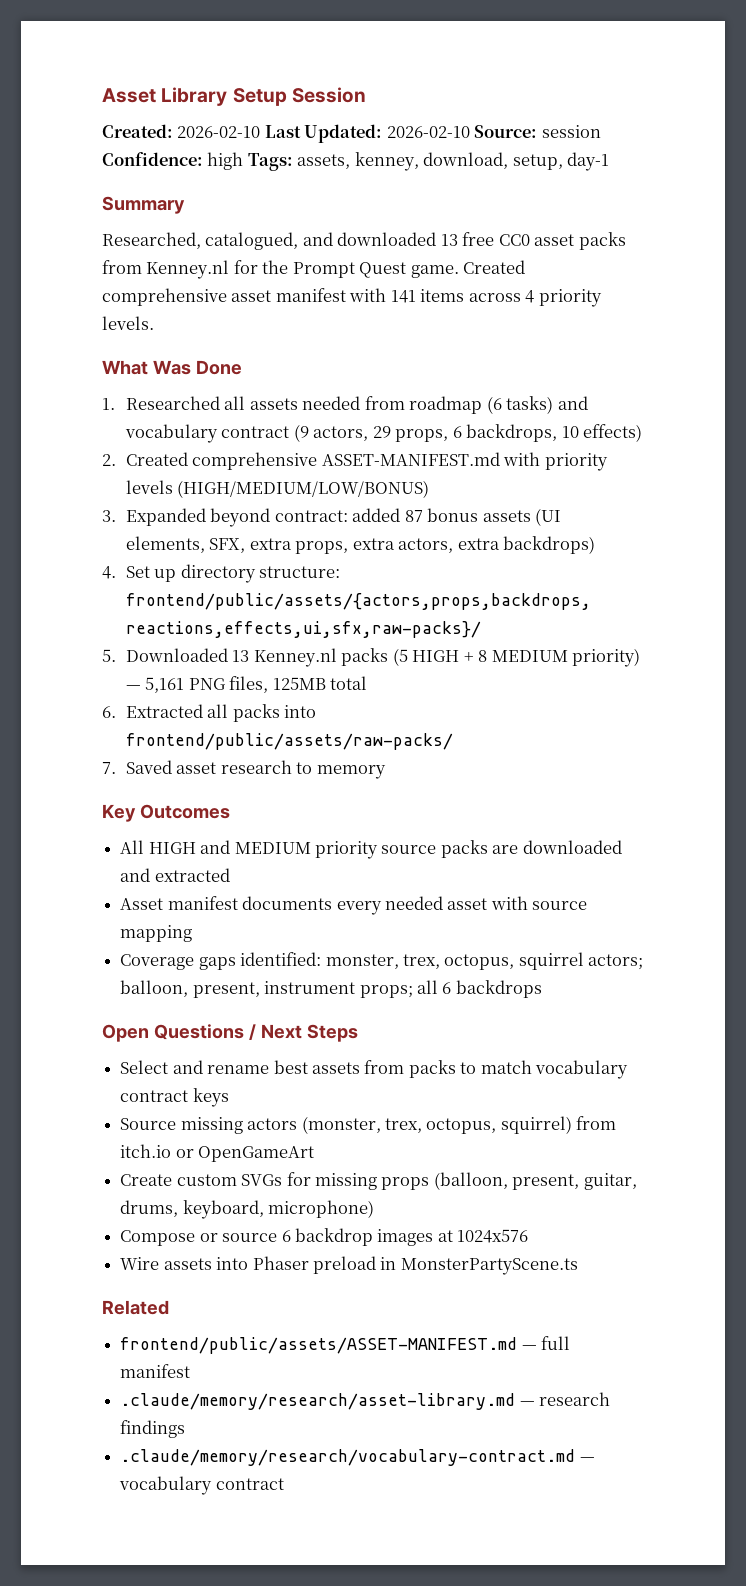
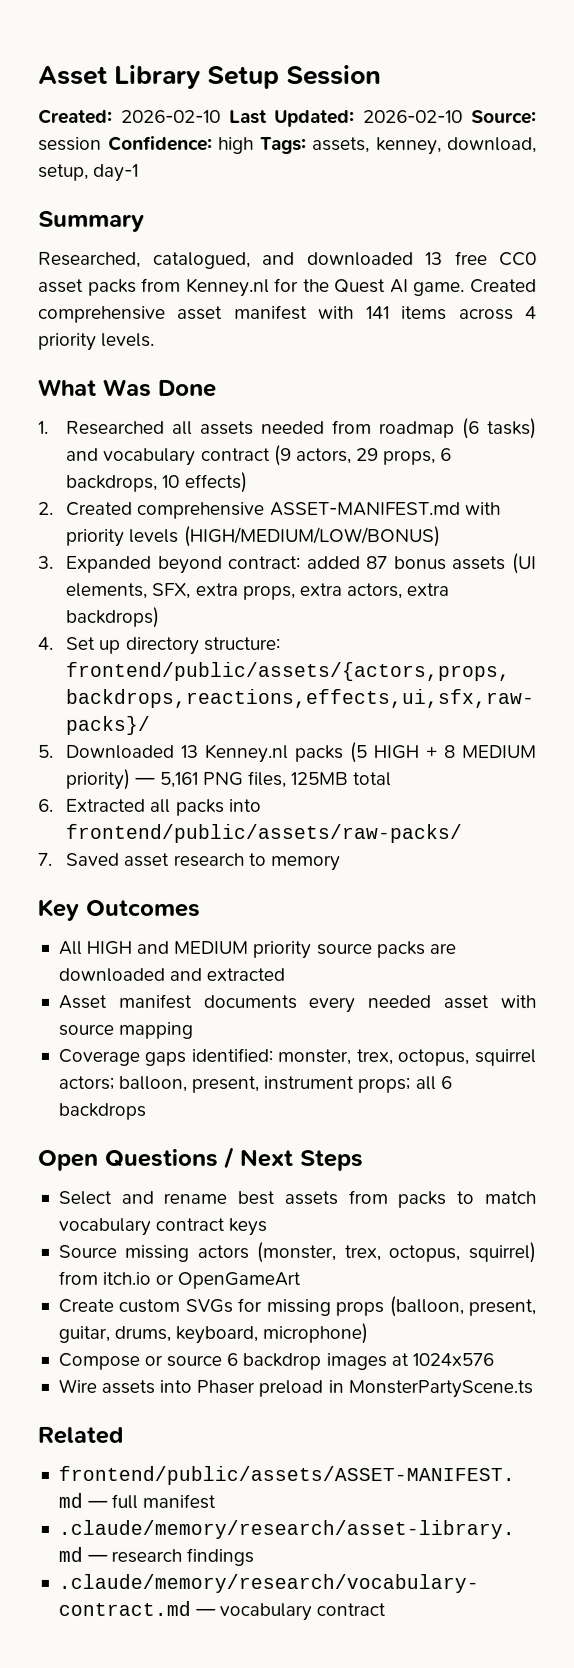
[292,262,407,278] Prompt Quest -> [334,279,409,294] Quest AI

